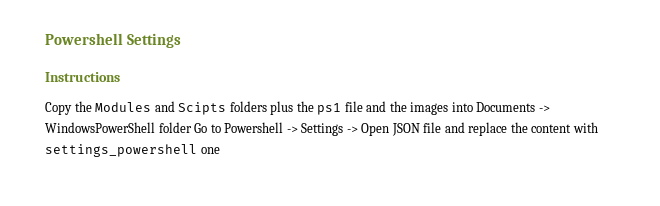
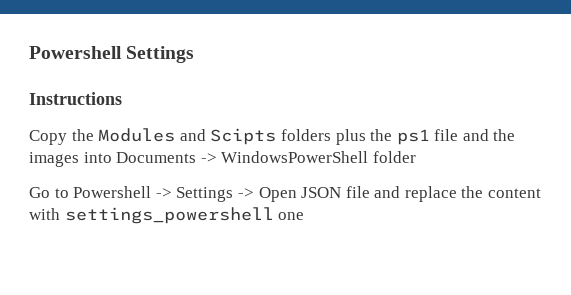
(192, 127) none -> (416, 157) //

